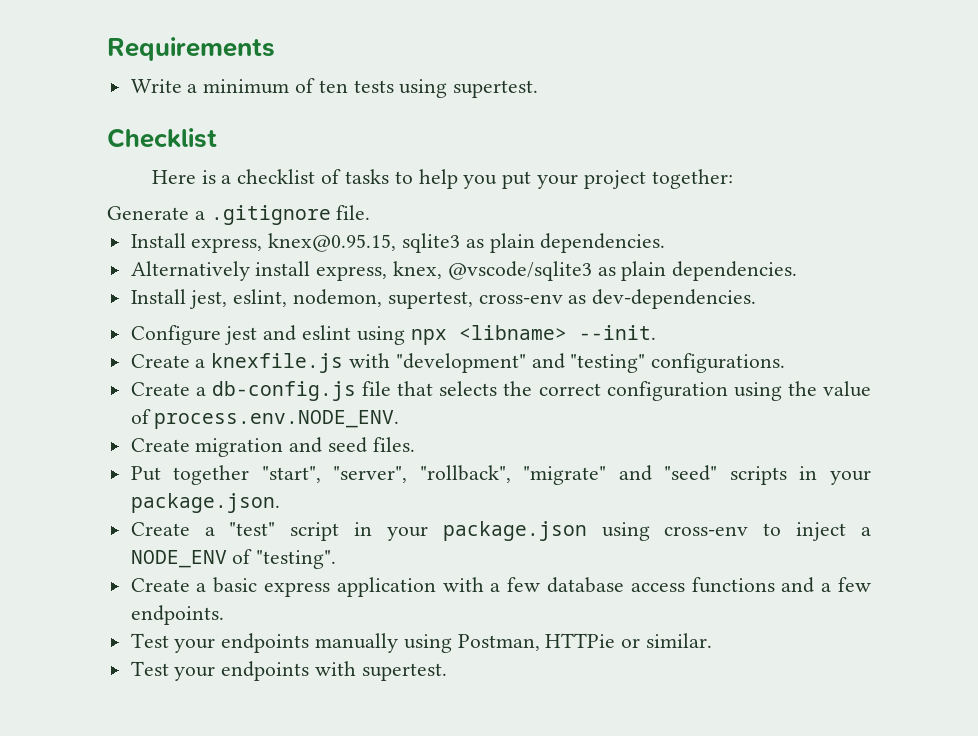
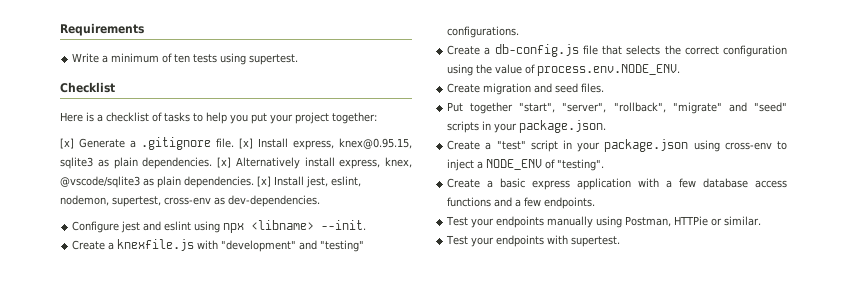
(733, 179) none -> [60,138,74,149] [x]
(371, 212) // -> [239,138,253,149] [x]
(666, 243) // -> [217,157,231,168] [x]
(798, 271) // -> [257,176,271,187] [x]

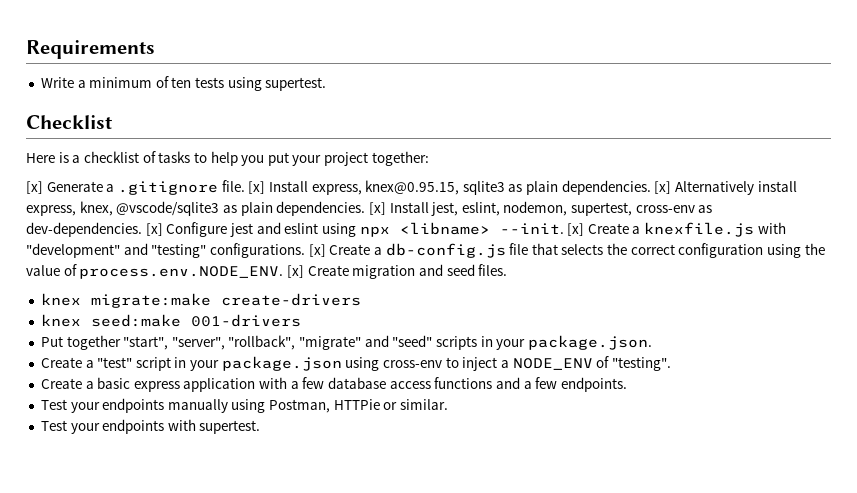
(320, 201) // -> [145,223,163,236] [x]
(367, 225) // -> [567,223,585,236] [x]
(520, 32) // -> [308,244,326,257] [x]
(681, 70) // -> [286,265,304,278] [x]
(605, 88) none -> [40,293,361,308] [40,314,301,327] // knex migrate:make create-drivers // knex seed:make 001-drivers

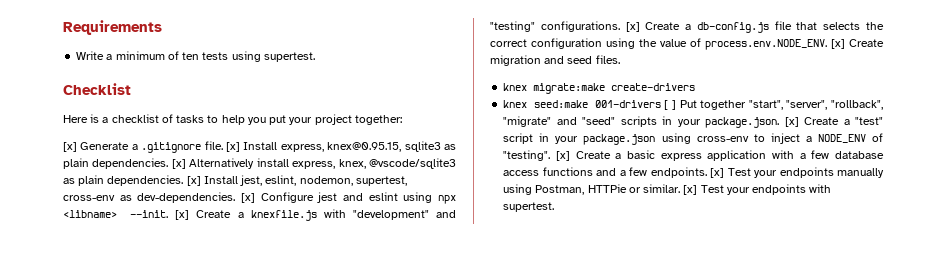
(301, 320) // -> [664,100,676,110] [ ]
(652, 342) // -> [784,117,799,127] [x]
(671, 364) // -> [555,151,570,161] [x]
(627, 384) // -> [710,168,725,178] [x]
(449, 404) // -> [683,185,698,195] [x]

